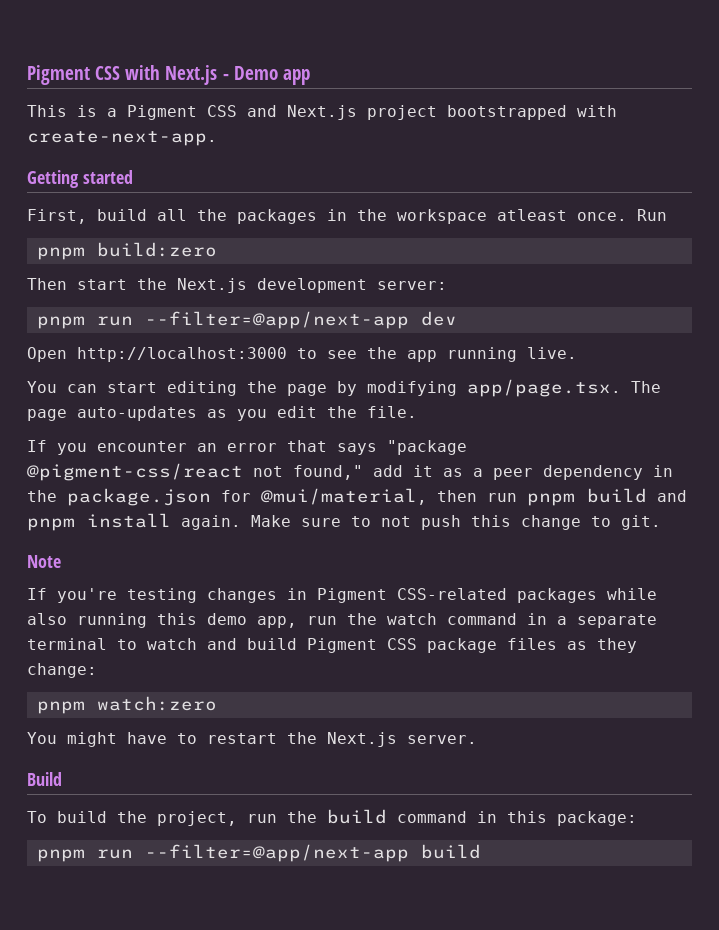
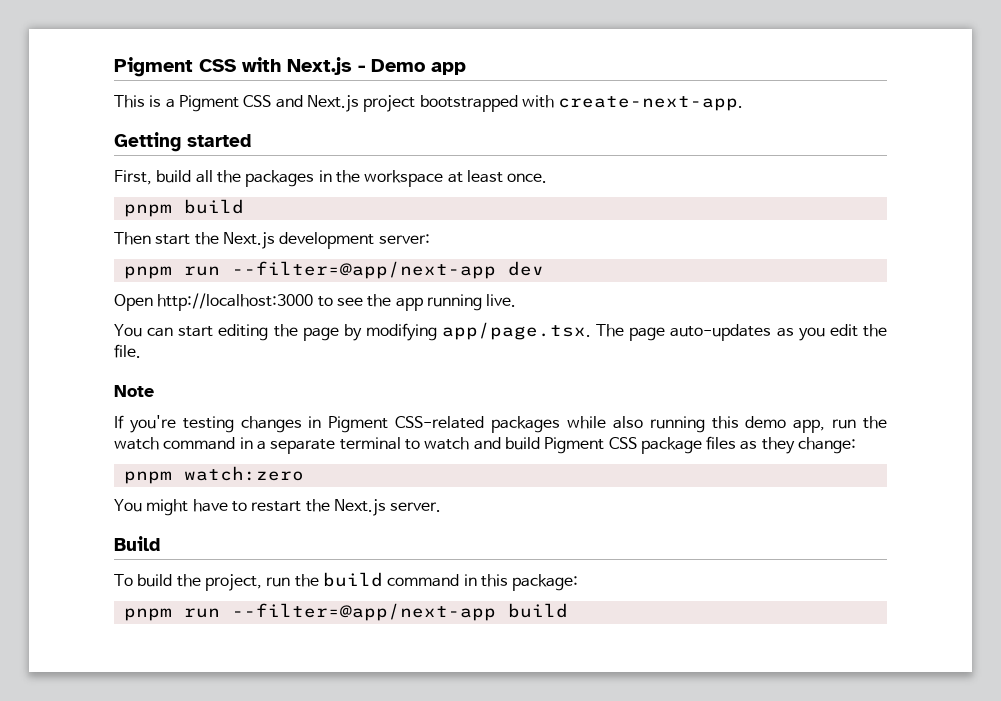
[497,209,567,221] atleast -> [447,170,503,183] at least
[637,209,667,221] [36,242,217,260] Run // pnpm build:zero -> [123,199,244,217] // pnpm build
[27,440,467,455] [27,463,673,481] [27,488,687,506] [27,513,661,531] // If you encounter an error that says "package @pigment-css/react not found," add it as a peer dependency in the package.json for @mui/material, then run pnpm build and pnpm install again. Make sure to not push this change to git. -> (141, 351) none

